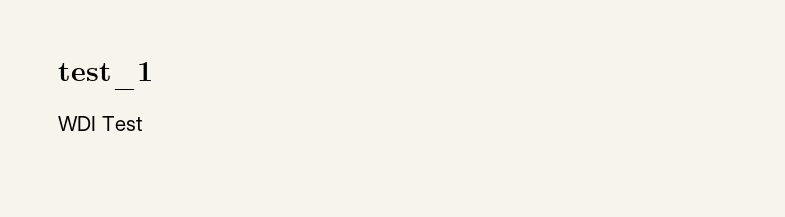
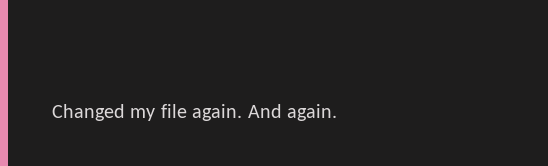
[58,62,153,90] [58,116,142,131] test_1 // WDI Test -> [52,104,337,121] Changed my file again. And again.

